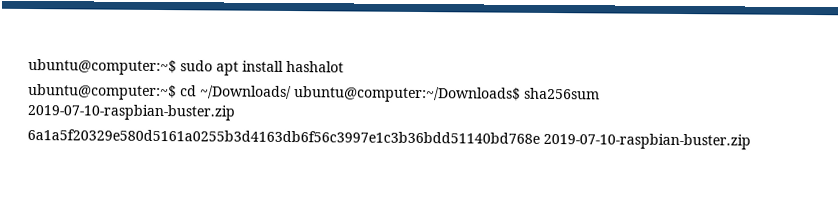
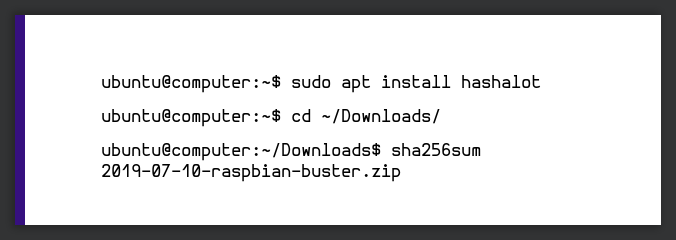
(292, 92) none -> (441, 116) //
[27,128,751,150] // 6a1a5f20329e580d5161a0255b3d4163db6f56c3997e1c3b36bdd51140bd768e 2019-07-10-raspbian-buster.zip -> (401, 173) none

